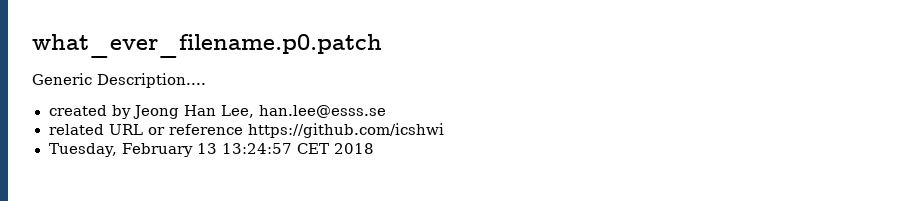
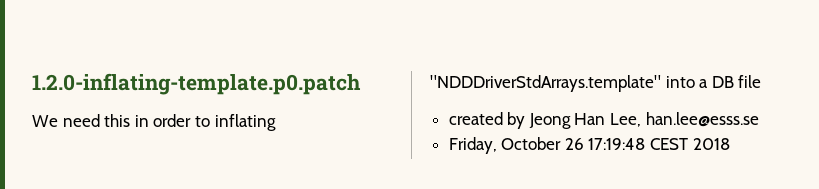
[32,34,382,58] [32,73,206,88] what_ever_filename.p0.patch // Generic Description.... -> [32,73,361,95] [32,114,276,131] [430,75,762,92] 1.2.0-inflating-template.p0.patch // We need this in order to inflating "NDDDriverStdArrays.template" into a DB file
[48,123,444,138] [48,143,330,157] related URL or reference https://github.com/icshwi // Tuesday, February 13 13:24:57 CET -> [448,137,689,154] Friday, October 26 17:19:48 CEST

